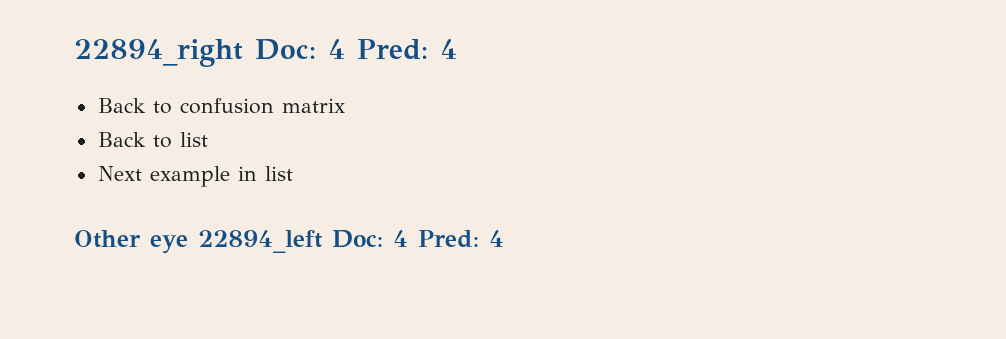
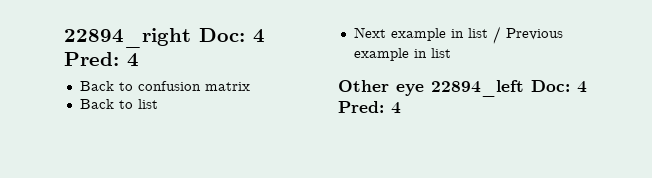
(293, 173) none -> [492,26,563,44] [353,48,451,61] / Previous example in list

